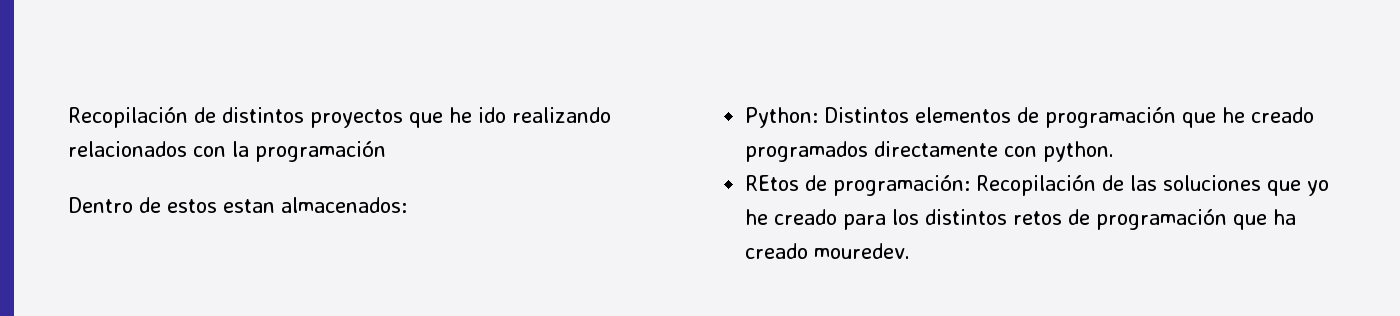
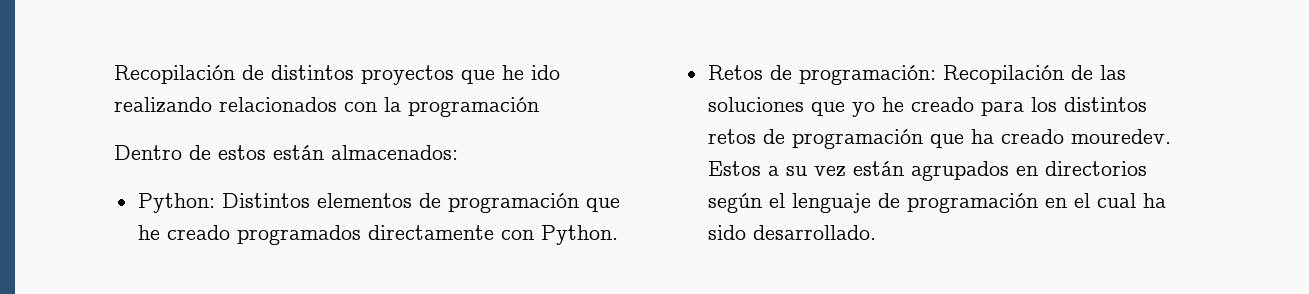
[223,199,275,213] estan -> [273,145,324,160] están
[1043,141,1115,162] [745,175,800,191] python. // REtos -> [540,225,618,245] [707,65,763,80] Python. // Retos
(911, 251) none -> [707,161,1147,181] [707,193,1166,213] [707,225,876,240] Estos a su vez están agrupados en directorios según el lenguaje de programación en el cual ha sido desarrollado.

